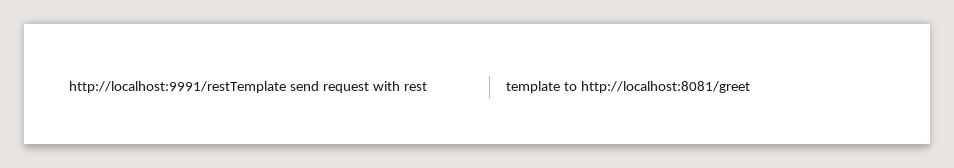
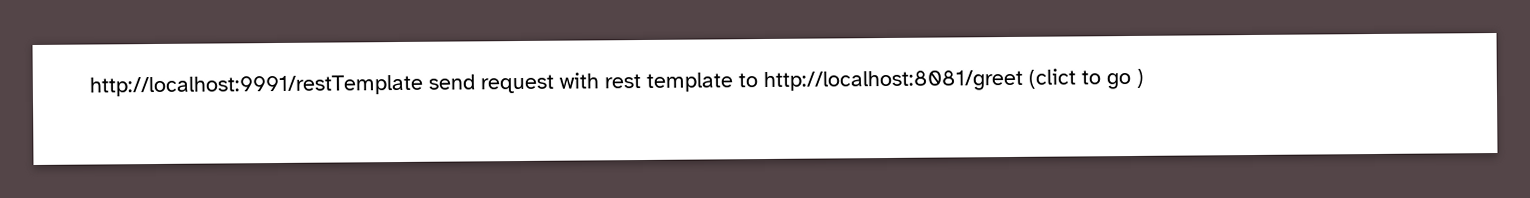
(750, 87) none -> [1028,68,1144,90] (clict to go )

